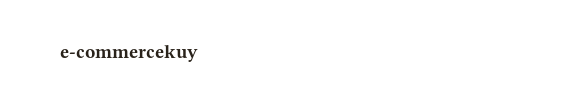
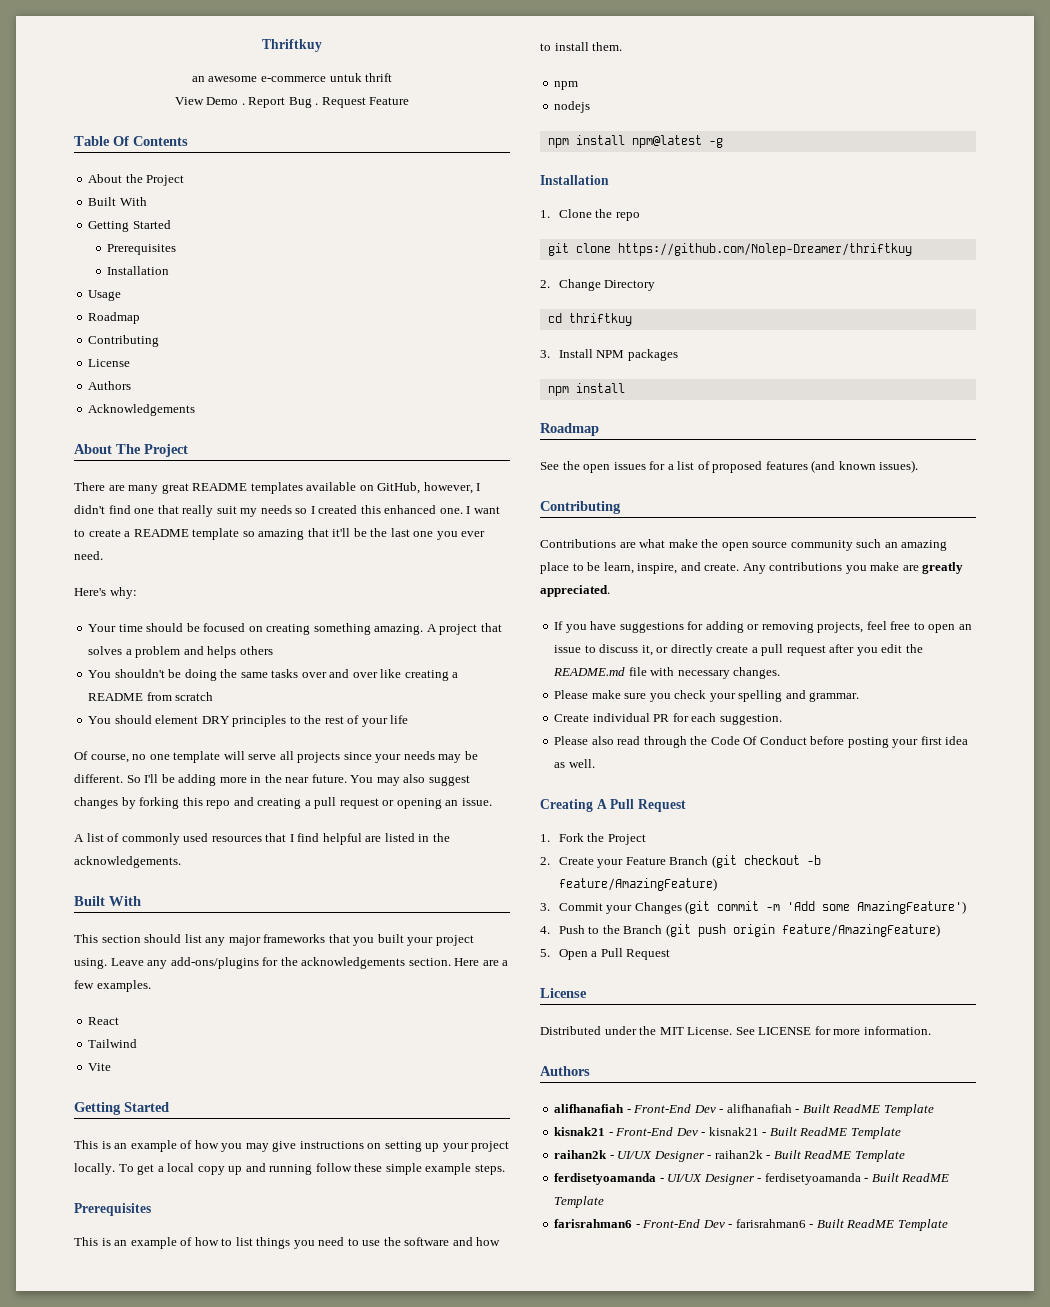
[60,45,198,62] e-commercekuy -> [262,39,322,52] [191,73,393,82] [174,97,410,108] [74,136,188,146] [88,174,185,186] [88,197,147,206] [88,220,171,232] [107,244,177,255] [107,266,170,275] [88,290,122,301] [88,312,141,324] [88,335,160,347] [88,359,131,367] [88,381,132,390] [88,404,196,416] [74,444,188,457] [74,482,481,494] [74,505,500,517] [74,528,486,540] [74,551,103,560] [74,587,137,599] [88,623,502,635] [88,646,273,658] [88,669,459,681] [88,692,214,701] [88,715,409,727] [74,751,478,763] [74,774,470,786] [74,797,492,809] [74,833,450,845] [74,856,181,868] [74,896,141,906] [74,934,474,946] [74,957,509,969] [74,980,151,992] [88,1017,120,1025] [88,1039,138,1048] [88,1063,112,1071] [74,1102,169,1115] [74,1140,510,1152] [74,1163,505,1175] [74,1203,151,1216] [74,1237,501,1249] [540,42,623,51] [554,81,579,90] [554,101,591,113] [547,135,723,148] [540,175,609,185] [540,209,640,221] [547,243,912,256] [540,279,656,291] [547,313,632,326] [540,349,678,361] [547,383,625,396] [540,423,599,436] [540,460,919,473] [540,501,621,514] [540,539,948,551] [540,562,964,574] [540,585,610,597] [554,621,972,633] [554,644,923,656] [553,667,781,679] [554,690,860,702] [554,713,782,725] [554,736,969,748] [554,759,595,768] [540,799,686,812] [540,833,646,845] [540,855,821,868] [558,878,717,891] [540,901,967,914] [540,924,940,937] [540,948,671,960] [540,988,587,998] [540,1026,931,1035] [540,1066,590,1076] [554,1104,934,1116] [554,1127,901,1139] [554,1150,905,1162] [554,1173,950,1185] [554,1196,605,1208] [554,1219,948,1231] Thriftkuy // an awesome e-commerce untuk thrift // View Demo . Report Bug . Request Feature // Table Of Contents // About the Project // Built With // Getting Started // Prerequisites // Installation // Usage // Roadmap // Contributing // License // Authors // Acknowledgements // About The Project // There are many great README templates available on GitHub, however, I didn't find one that really suit my needs so I created this enhanced one. I want to create a README template so amazing that it'll be the last one you ever need. // Here's why: // Your time should be focused on creating something amazing. A project that solves a problem and helps others // You shouldn't be doing the same tasks over and over like creating a README from scratch // You should element DRY principles to the rest of your life // Of course, no one template will serve all projects since your needs may be different. So I'll be adding more in the near future. You may also suggest changes by forking this repo and creating a pull request or opening an issue. // A list of commonly used resources that I find helpful are listed in the acknowledgements. // Built With // This section should list any major frameworks that you built your project using. Leave any add-ons/plugins for the acknowledgements section. Here are a few examples. // React // Tailwind // Vite // Getting Started // This is an example of how you may give instructions on setting up your project locally. To get a local copy up and running follow these simple example steps. // Prerequisites // This is an example of how to list things you need to use the software and how to install them. // npm // nodejs // npm install npm@latest -g // Installation // 1. Clone the repo // git clone https://github.com/Nolep-Dreamer/thriftkuy // 2. Change Directory // cd thriftkuy // 3. Install NPM packages // npm install // Roadmap // See the open issues for a list of proposed features (and known issues). // Contributing // Contributions are what make the open source community such an amazing place to be learn, inspire, and create. Any contributions you make are greatly appreciated. // If you have suggestions for adding or removing projects, feel free to open an issue to discuss it, or directly create a pull request after you edit the README.md file with necessary changes. // Please make sure you check your spelling and grammar. // Create individual PR for each suggestion. // Please also read through the Code Of Conduct before posting your first idea as well. // Creating A Pull Request // 1. Fork the Project // 2. Create your Feature Branch (git checkout -b feature/AmazingFeature) // 3. Commit your Changes (git commit -m 'Add some AmazingFeature') // 4. Push to the Branch (git push origin feature/AmazingFeature) // 5. Open a Pull Request // License // Distributed under the MIT License. See LICENSE for more information. // Authors // alifhanafiah - Front-End Dev - alifhanafiah - Built ReadME Template // kisnak21 - Front-End Dev - kisnak21 - Built ReadME Template // raihan2k - UI/UX Designer - raihan2k - Built ReadME Template // ferdisetyoamanda - UI/UX Designer - ferdisetyoamanda - Built ReadME Template // farisrahman6 - Front-End Dev - farisrahman6 - Built ReadME Template

